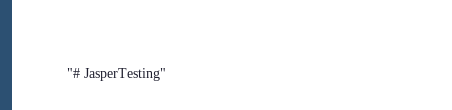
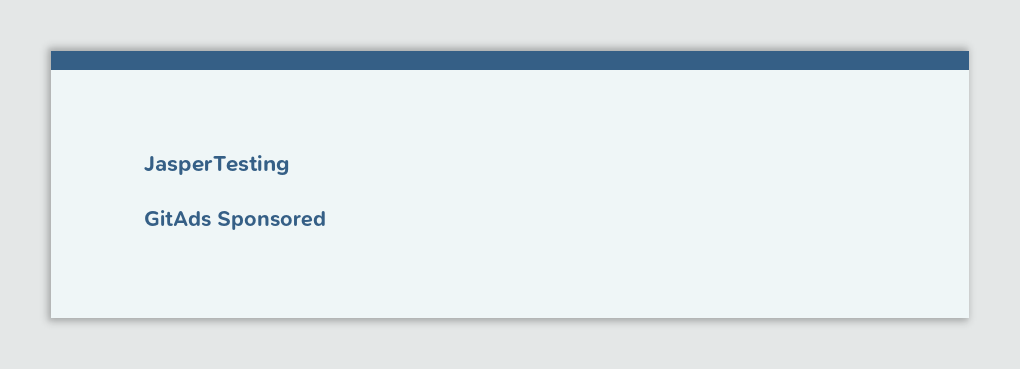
[67,68,166,81] "# JasperTesting" -> [144,155,290,175] [144,210,326,230] JasperTesting // GitAds Sponsored

